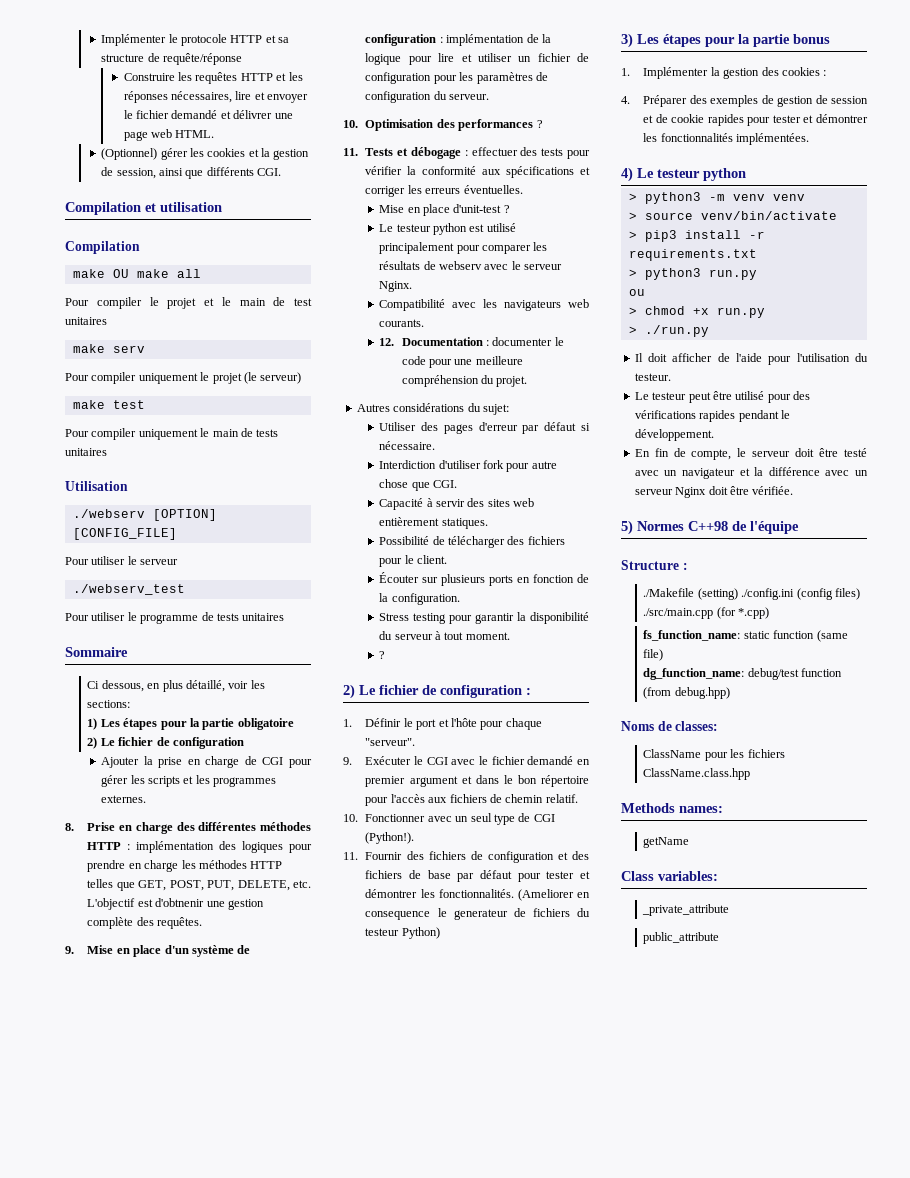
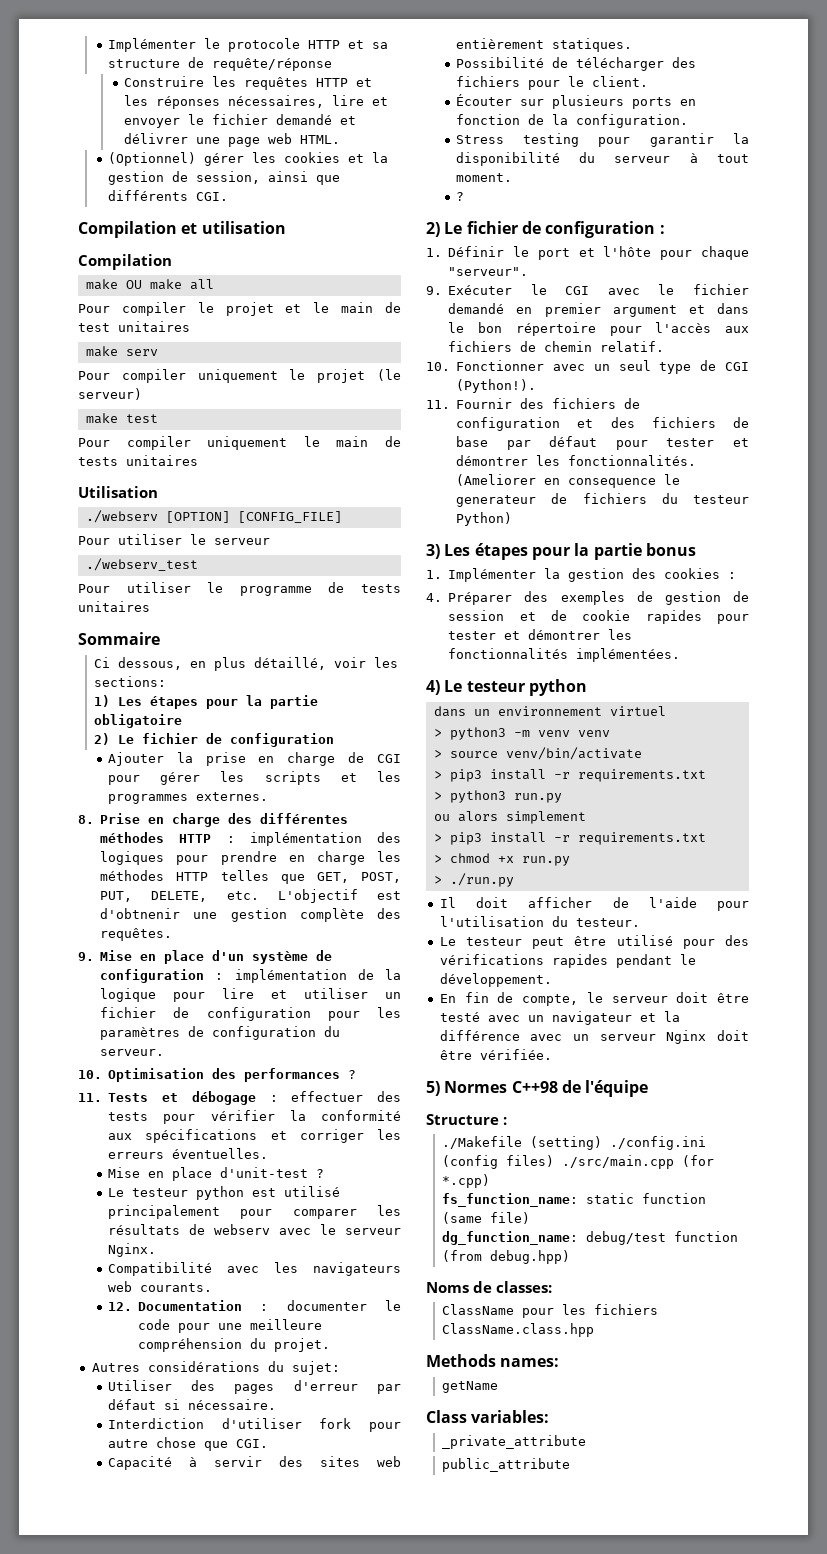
(746, 174) none -> [433,706,666,717] // dans un environnement virtuel
(645, 292) none -> [457,811,586,824] [433,832,706,845] alors simplement // > pip3 install -r requirements.txt

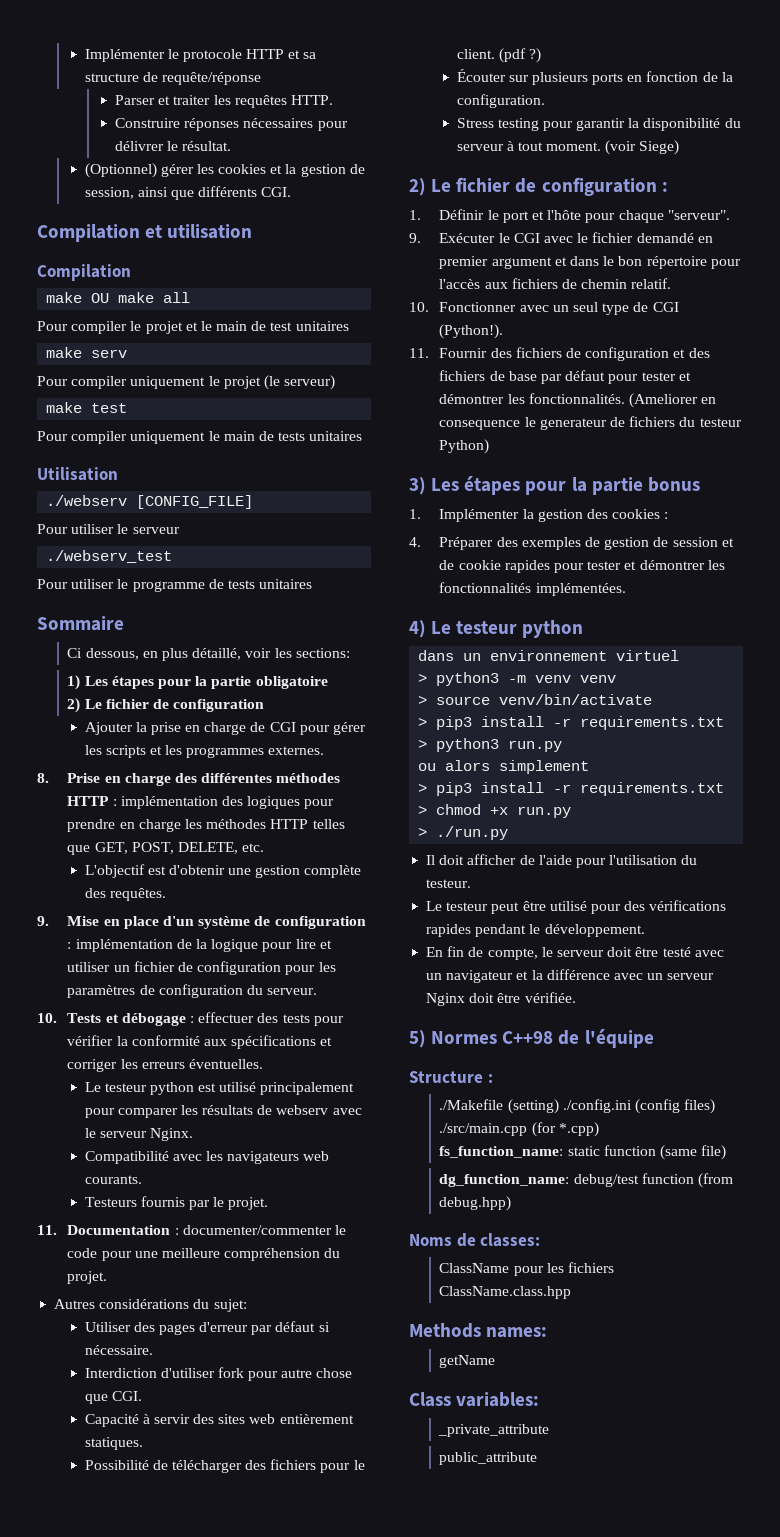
[123,76,372,90] [123,95,388,109] [123,114,356,128] [123,133,340,147] Construire les requêtes HTTP et les réponses nécessaires, lire et envoyer le fichier demandé et délivrer une page web HTML. -> [115,95,333,108] [115,118,348,131] [115,141,232,151] Parser et traiter les requêtes HTTP. // Construire réponses nécessaires pour délivrer le résultat.
[165,511,230,523] [OPTION] -> (128, 500) none
[100,891,133,902] PUT, -> (174, 848) none
(259, 895) none -> (265, 847) //
[100,908,181,919] d'obtnenir -> [168,865,225,875] d'obtenir
[108,1068,357,1082] [78,1093,102,1102] Optimisation des performances ? // 11. -> (57, 1018) none
[107,1167,324,1181] // Mise en place d'unit-test ? -> (264, 1064) none
[107,1302,132,1311] 12. -> [84,1196,269,1210] [37,1225,57,1235] Testeurs fournis par le projet. // 11.
[286,1300,367,1311] documenter -> [182,1225,332,1235] documenter/commenter
(648, 81) none -> [498,48,541,63] (pdf ?)
[455,192,464,201] // ? -> [605,140,680,155] (voir Siege)

